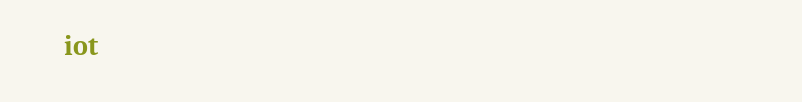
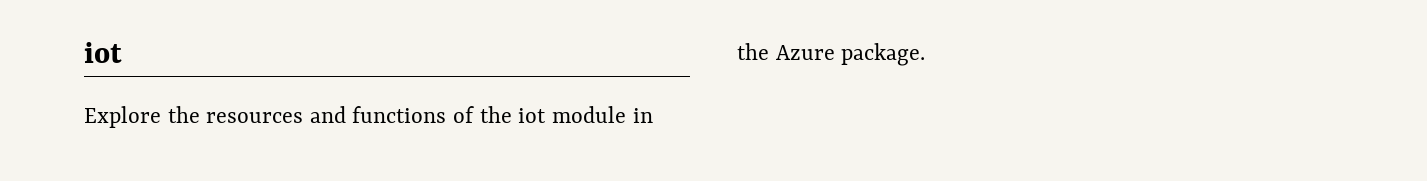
[64,35,99,55] iot -> [84,42,122,63] [84,106,653,128] [737,43,926,66] iot // Explore the resources and functions of the iot module in the Azure package.

